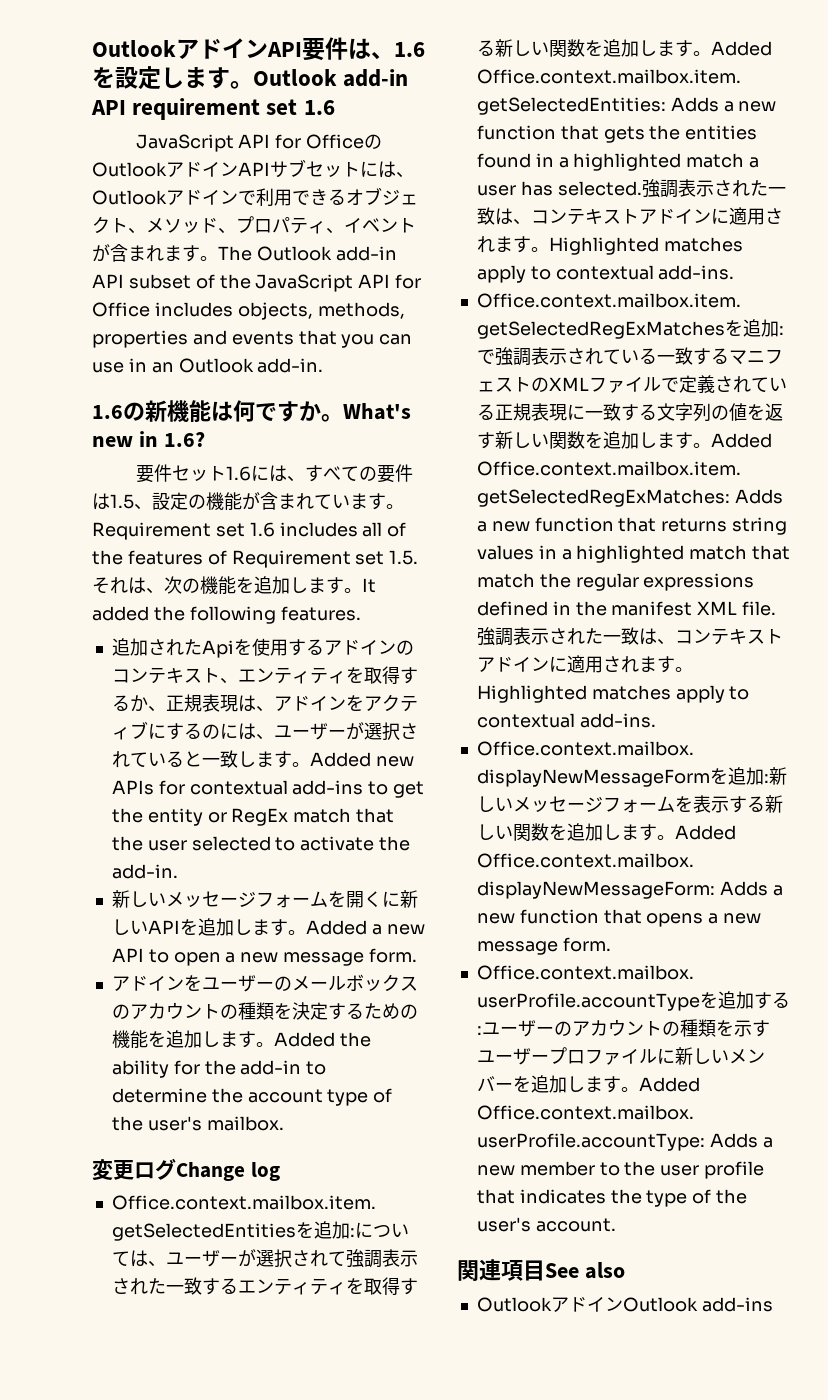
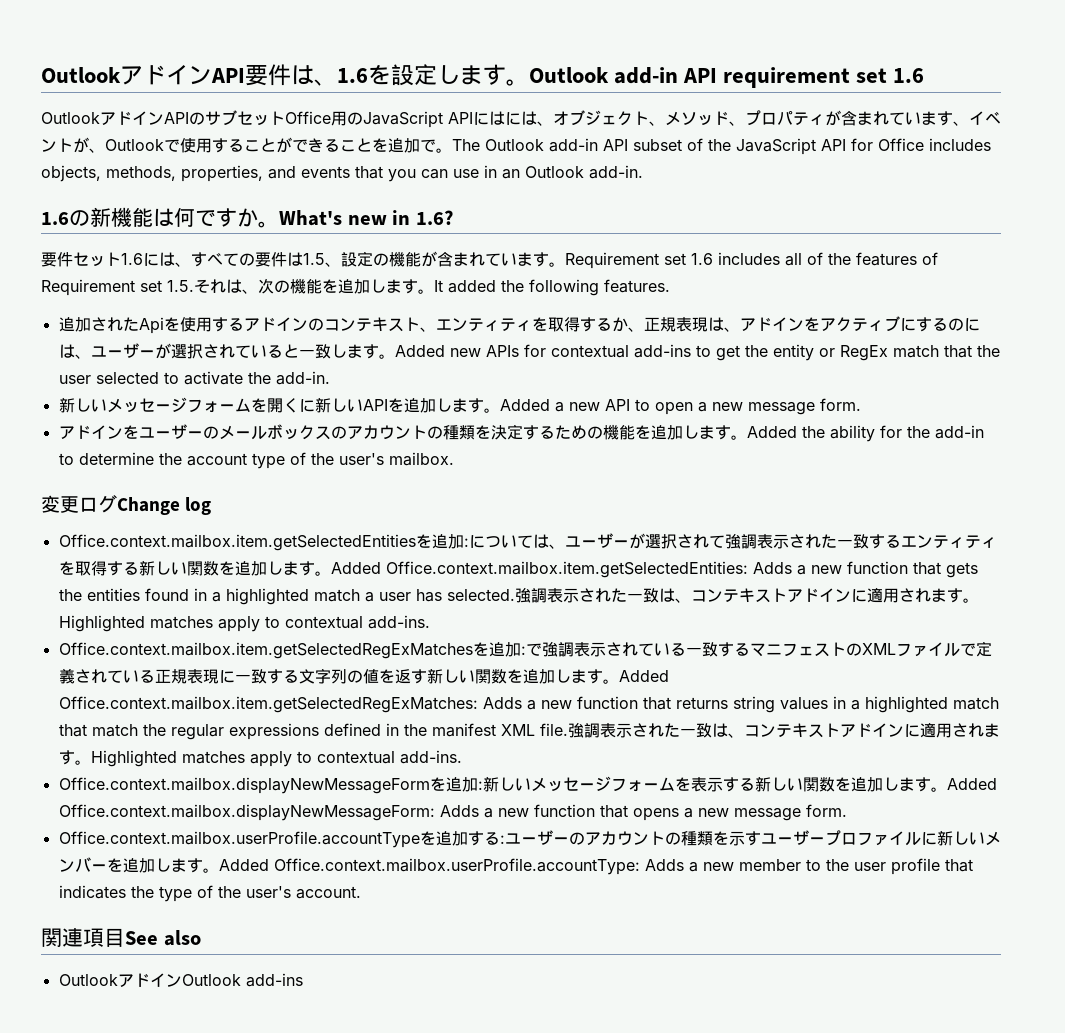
[135,134,383,152] [92,162,270,177] JavaScript API for OfficeのOutlookアドインAPI -> [41,111,205,125] OutlookアドインAPIの
[360,161,414,178] [92,188,346,206] には、Outlookアドインで利用できる -> [285,111,553,128] Office用のJavaScript APIにはには、
[326,218,416,234] [92,244,200,262] 、イベントが含まれます -> [825,110,1001,126] [41,137,436,153] が含まれています、イベントが、Outlookで使用することができることを追加で
[92,330,188,348] properties -> [181,165,263,182] properties,

